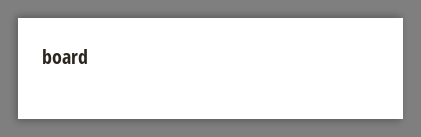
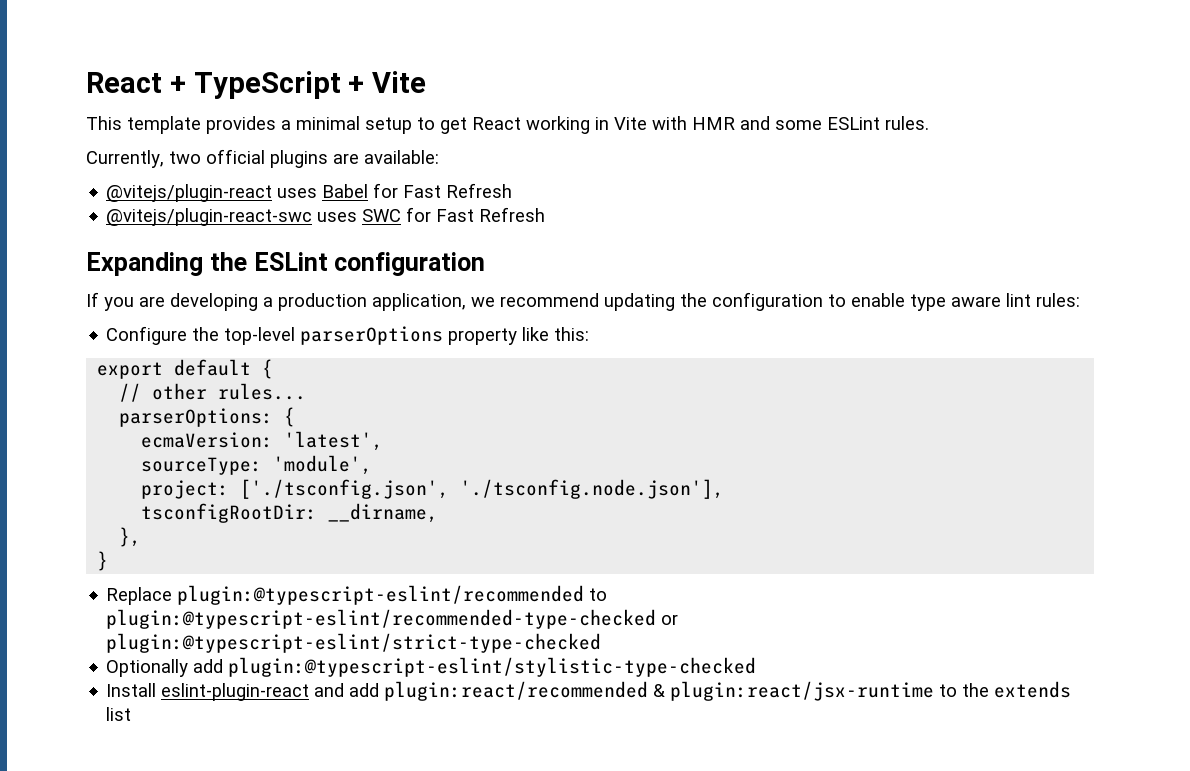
[42,49,88,64] board -> [86,71,427,99] [86,116,929,134] [86,149,439,168] [106,183,513,202] [106,207,546,226] [86,252,486,276] [86,292,1080,311] [106,326,590,345] [97,359,274,379] [119,383,307,402] [119,407,296,427] [141,431,384,451] [141,455,373,475] [141,479,725,499] [141,503,439,523] [119,527,142,547] [97,551,109,571] [106,585,608,605] [106,609,679,629] [106,633,602,653] [106,657,757,677] [106,681,1072,701] [106,707,132,721] React + TypeScript + Vite // This template provides a minimal setup to get React working in Vite with HMR and some ESLint rules. // Currently, two official plugins are available: // @vitejs/plugin-react uses Babel for Fast Refresh // @vitejs/plugin-react-swc uses SWC for Fast Refresh // Expanding the ESLint configuration // If you are developing a production application, we recommend updating the configuration to enable type aware lint rules: // Configure the top-level parserOptions property like this: // export default { // // other rules... // parserOptions: { // ecmaVersion: 'latest', // sourceType: 'module', // project: ['./tsconfig.json', './tsconfig.node.json'], // tsconfigRootDir: __dirname, // }, // } // Replace plugin:@typescript-eslint/recommended to plugin:@typescript-eslint/recommended-type-checked or plugin:@typescript-eslint/strict-type-checked // Optionally add plugin:@typescript-eslint/stylistic-type-checked // Install eslint-plugin-react and add plugin:react/recommended & plugin:react/jsx-runtime to the extends list

